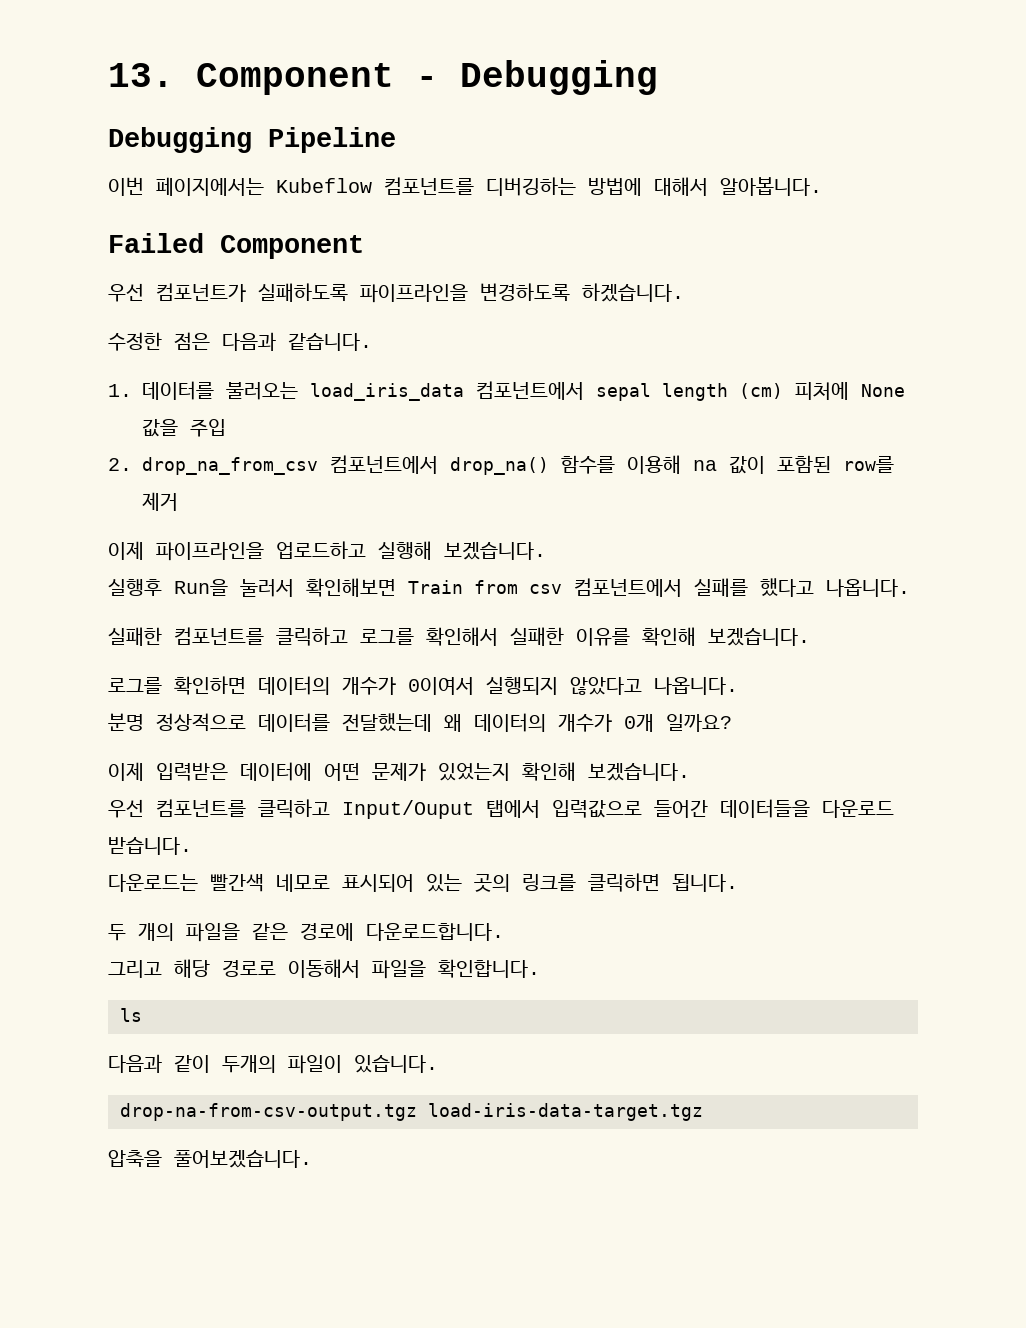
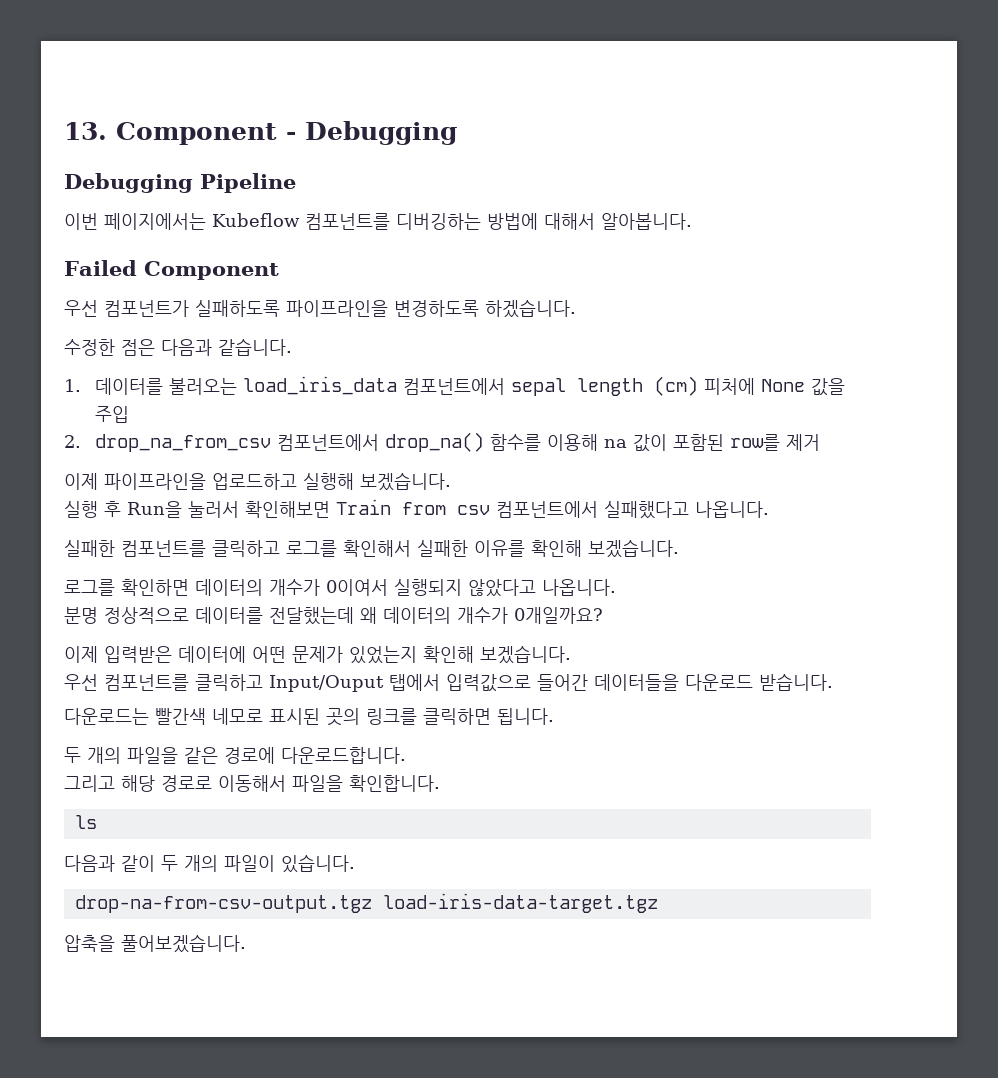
[108,578,162,596] 실행후 -> [64,501,121,518] 실행 후
[694,578,814,597] 실패를 했다고 -> [604,501,689,519] 실패했다고
[624,714,732,732] 0개 일까요? -> [514,607,603,624] 0개일까요?
[342,874,462,892] 표시되어 있는 -> [269,708,320,725] 표시된
[222,1055,276,1073] 두개의 -> [161,855,218,872] 두 개의

